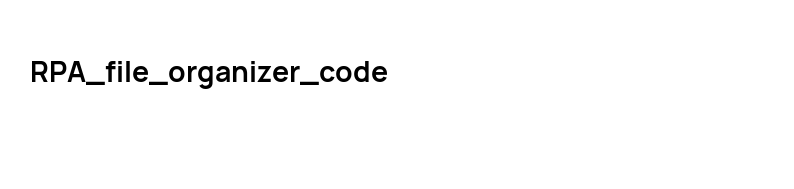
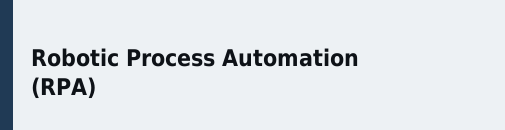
[30,61,388,89] RPA_file_organizer_code -> [31,48,359,67] [31,77,96,99] Robotic Process Automation (RPA)

